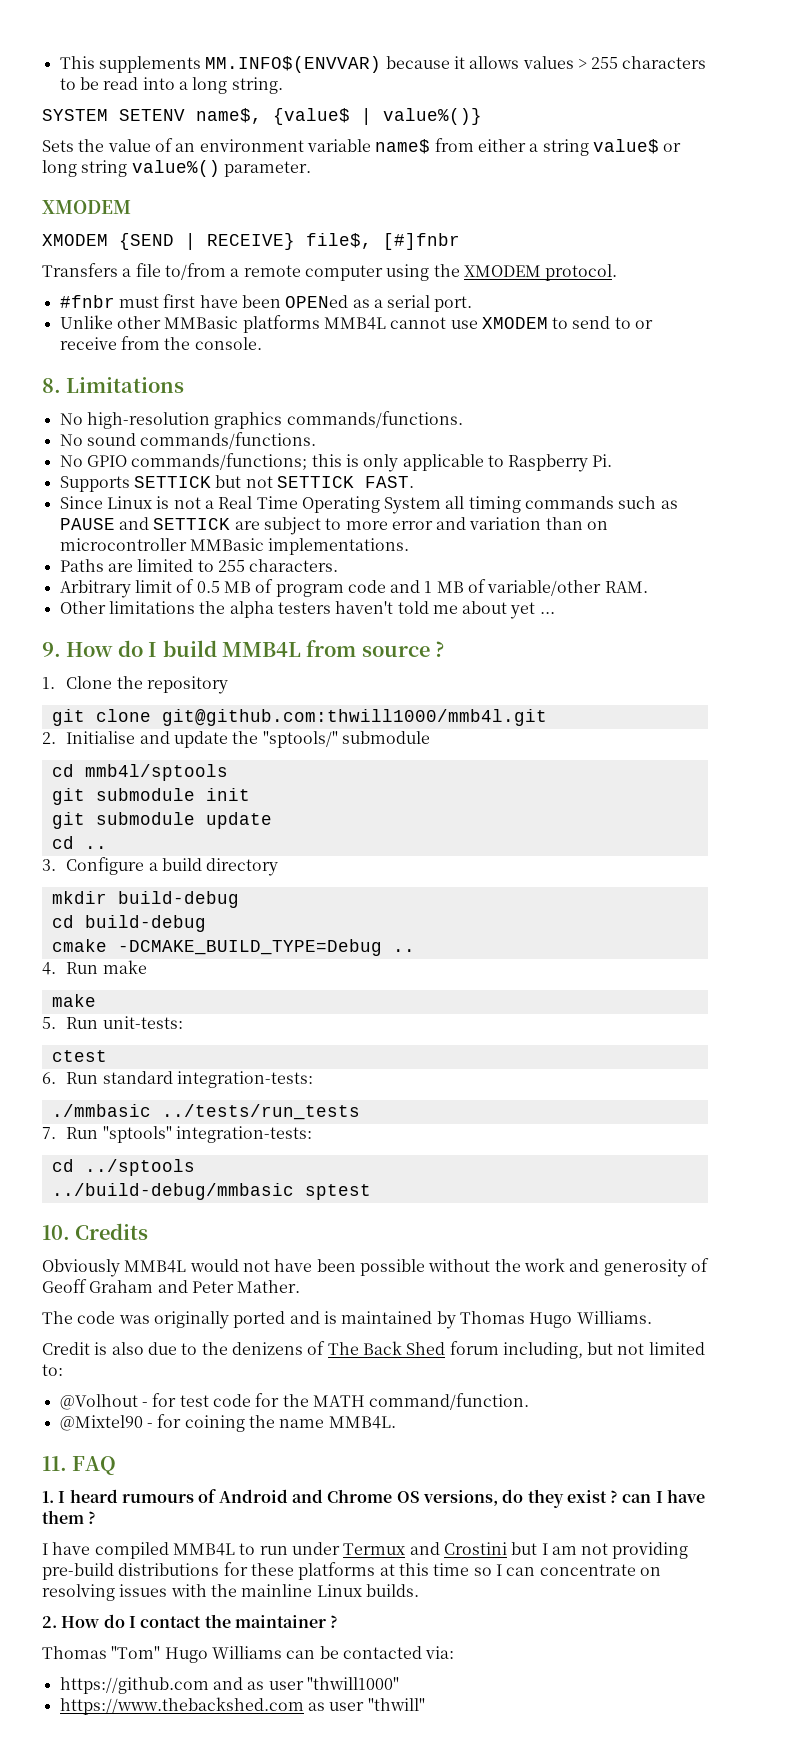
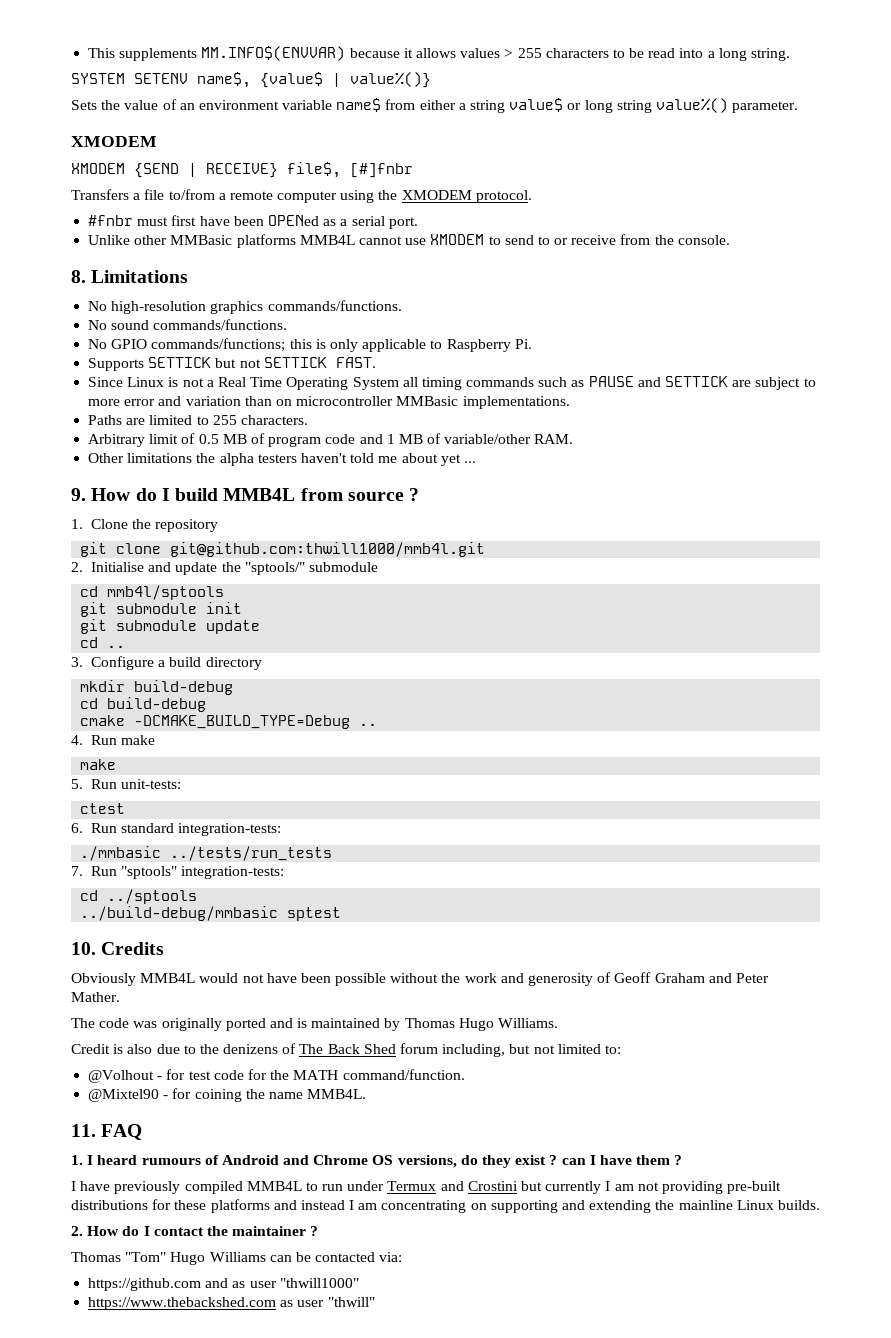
(91, 1548) none -> [114,1181,181,1194] previously
(538, 1548) none -> [545,1181,602,1194] currently
[42,1563,114,1580] pre-build -> [727,1181,782,1194] pre-built
[379,1563,661,1576] [42,1584,207,1601] at this time so I can concentrate on resolving issues with -> [273,1200,652,1213] and instead I am concentrating on supporting and extending

